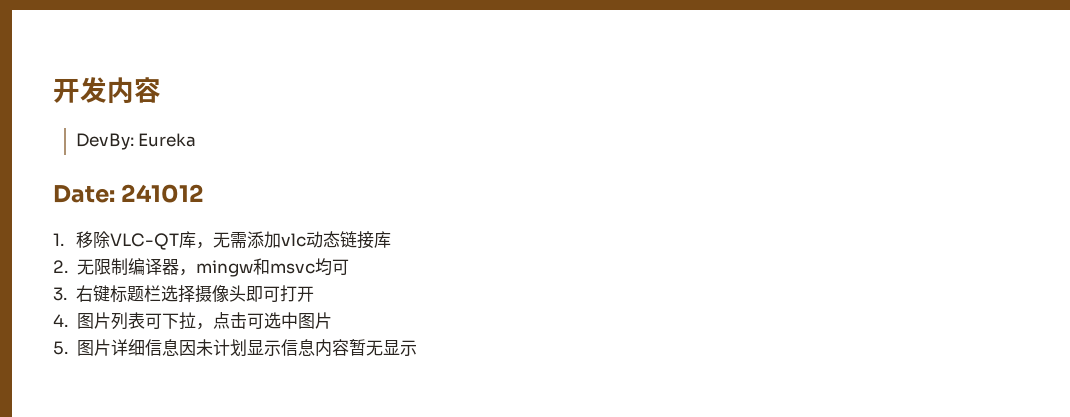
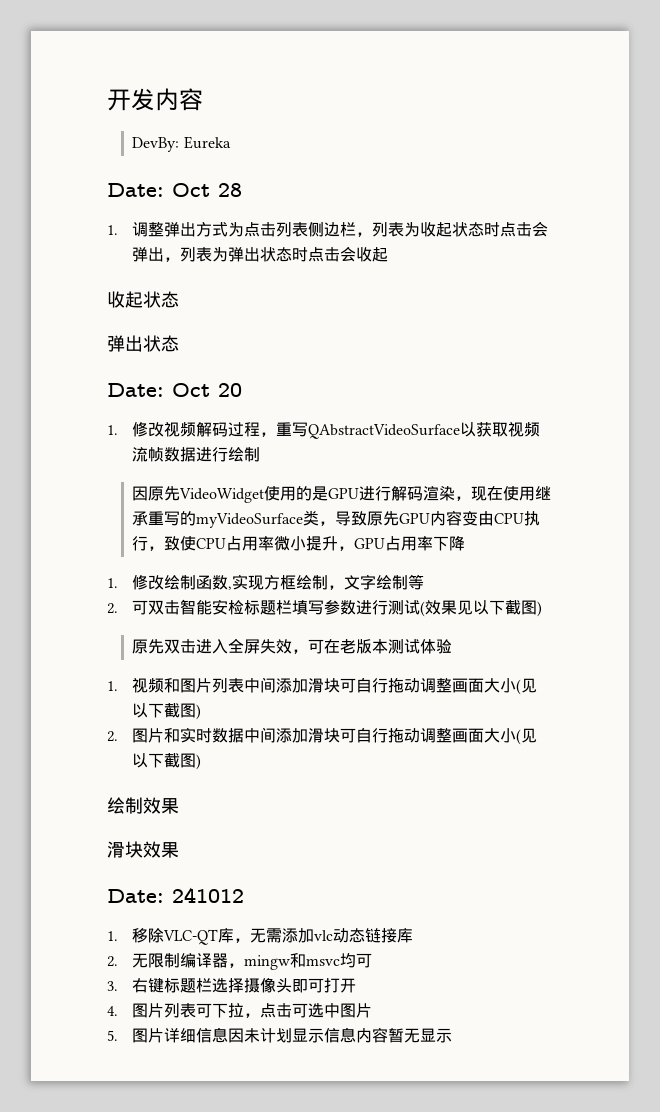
(197, 140) none -> [107,183,242,197] [107,221,549,237] [132,246,389,262] [107,291,179,308] [107,335,179,352] [107,383,242,397] [107,421,541,439] [132,447,261,462] [132,486,552,503] [132,510,541,528] [132,536,466,551] [107,574,425,590] [107,599,543,617] [132,638,453,654] [107,677,538,695] [132,703,202,720] [107,727,538,745] [132,753,202,770] [107,797,179,814] [107,841,179,858] // Date: Oct 28 // 1.调整弹出方式为点击列表侧边栏，列表为收起状态时点击会弹出，列表为弹出状态时点击会收起 // 收起状态 // 弹出状态 // Date: Oct 20 // 1.修改视频解码过程，重写QAbstractVideoSurface以获取视频流帧数据进行绘制 // 因原先VideoWidget使用的是GPU进行解码渲染，现在使用继承重写的myVideoSurface类，导致原先GPU内容变由CPU执行，致使CPU占用率微小提升，GPU占用率下降 // 1.修改绘制函数,实现方框绘制，文字绘制等 // 2.可双击智能安检标题栏填写参数进行测试(效果见以下截图) // 原先双击进入全屏失效，可在老版本测试体验 // 1.视频和图片列表中间添加滑块可自行拖动调整画面大小(见以下截图) // 2.图片和实时数据中间添加滑块可自行拖动调整画面大小(见以下截图) // 绘制效果 // 滑块效果

